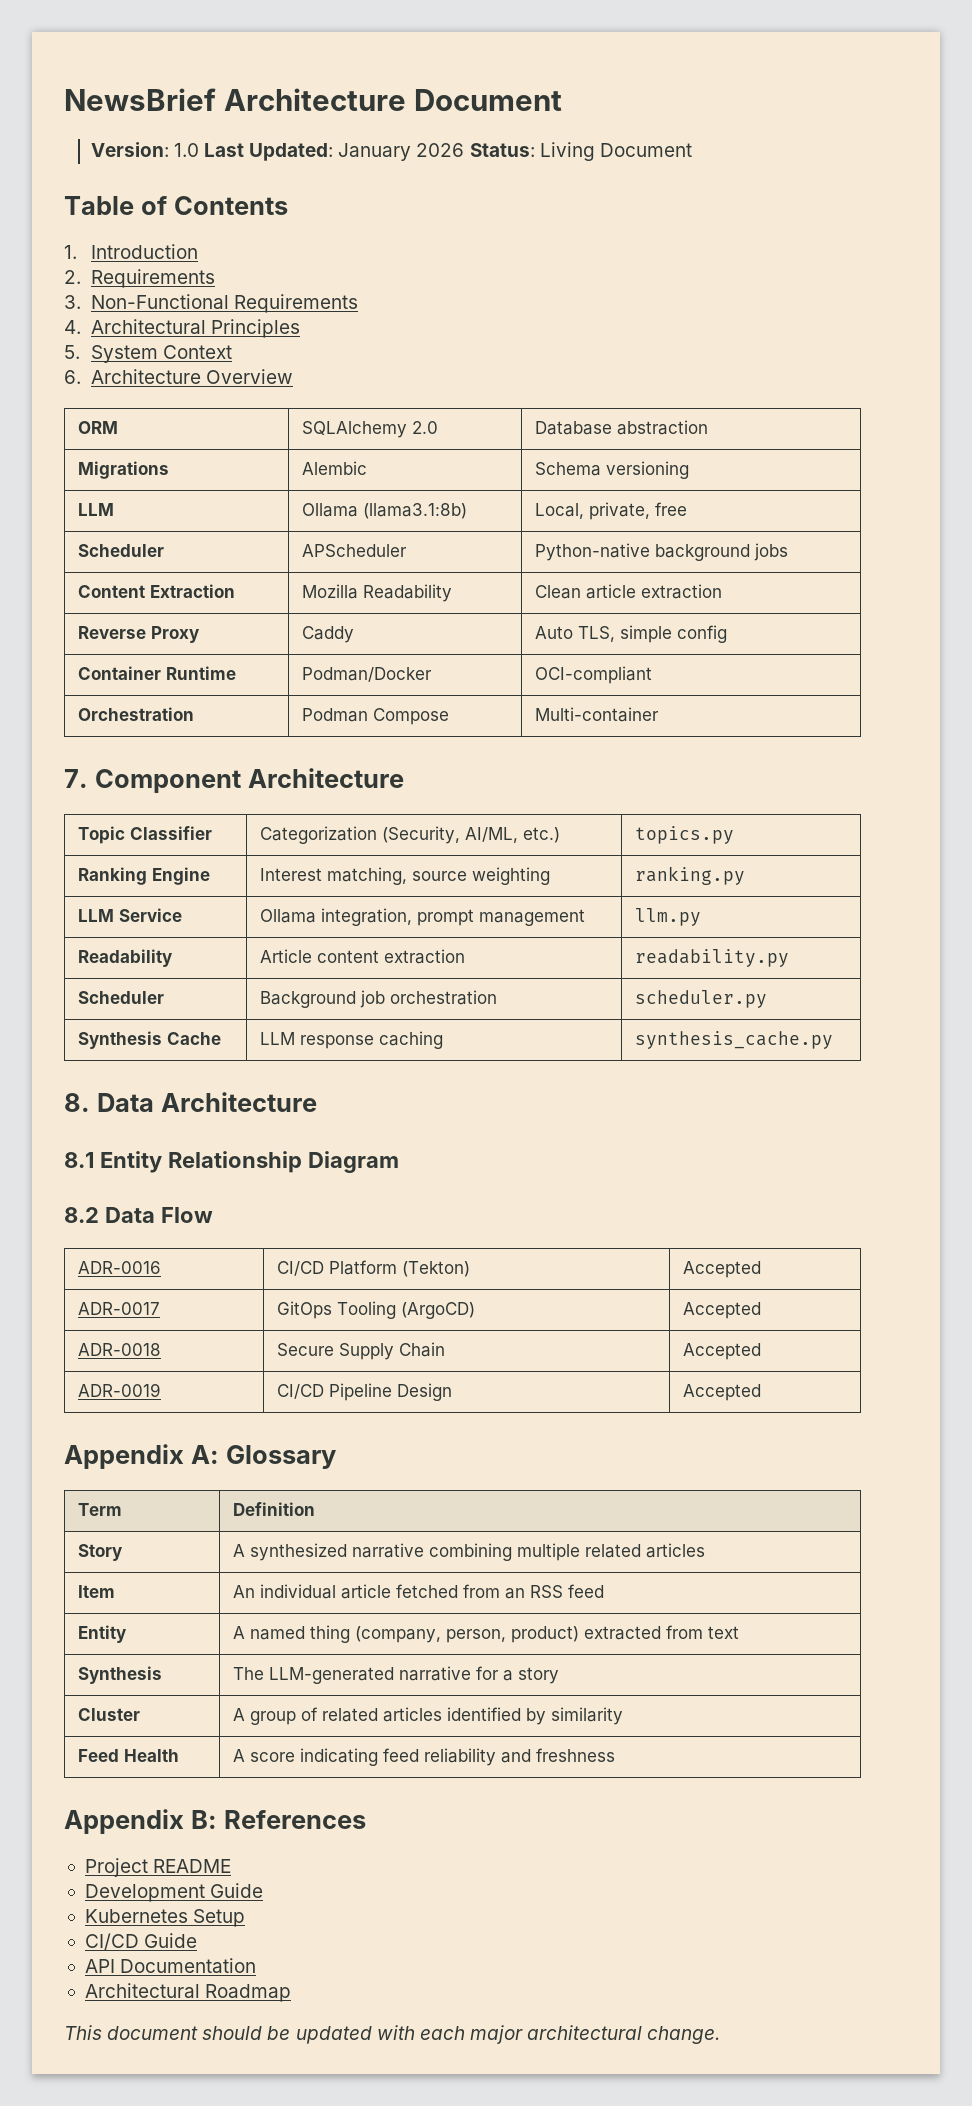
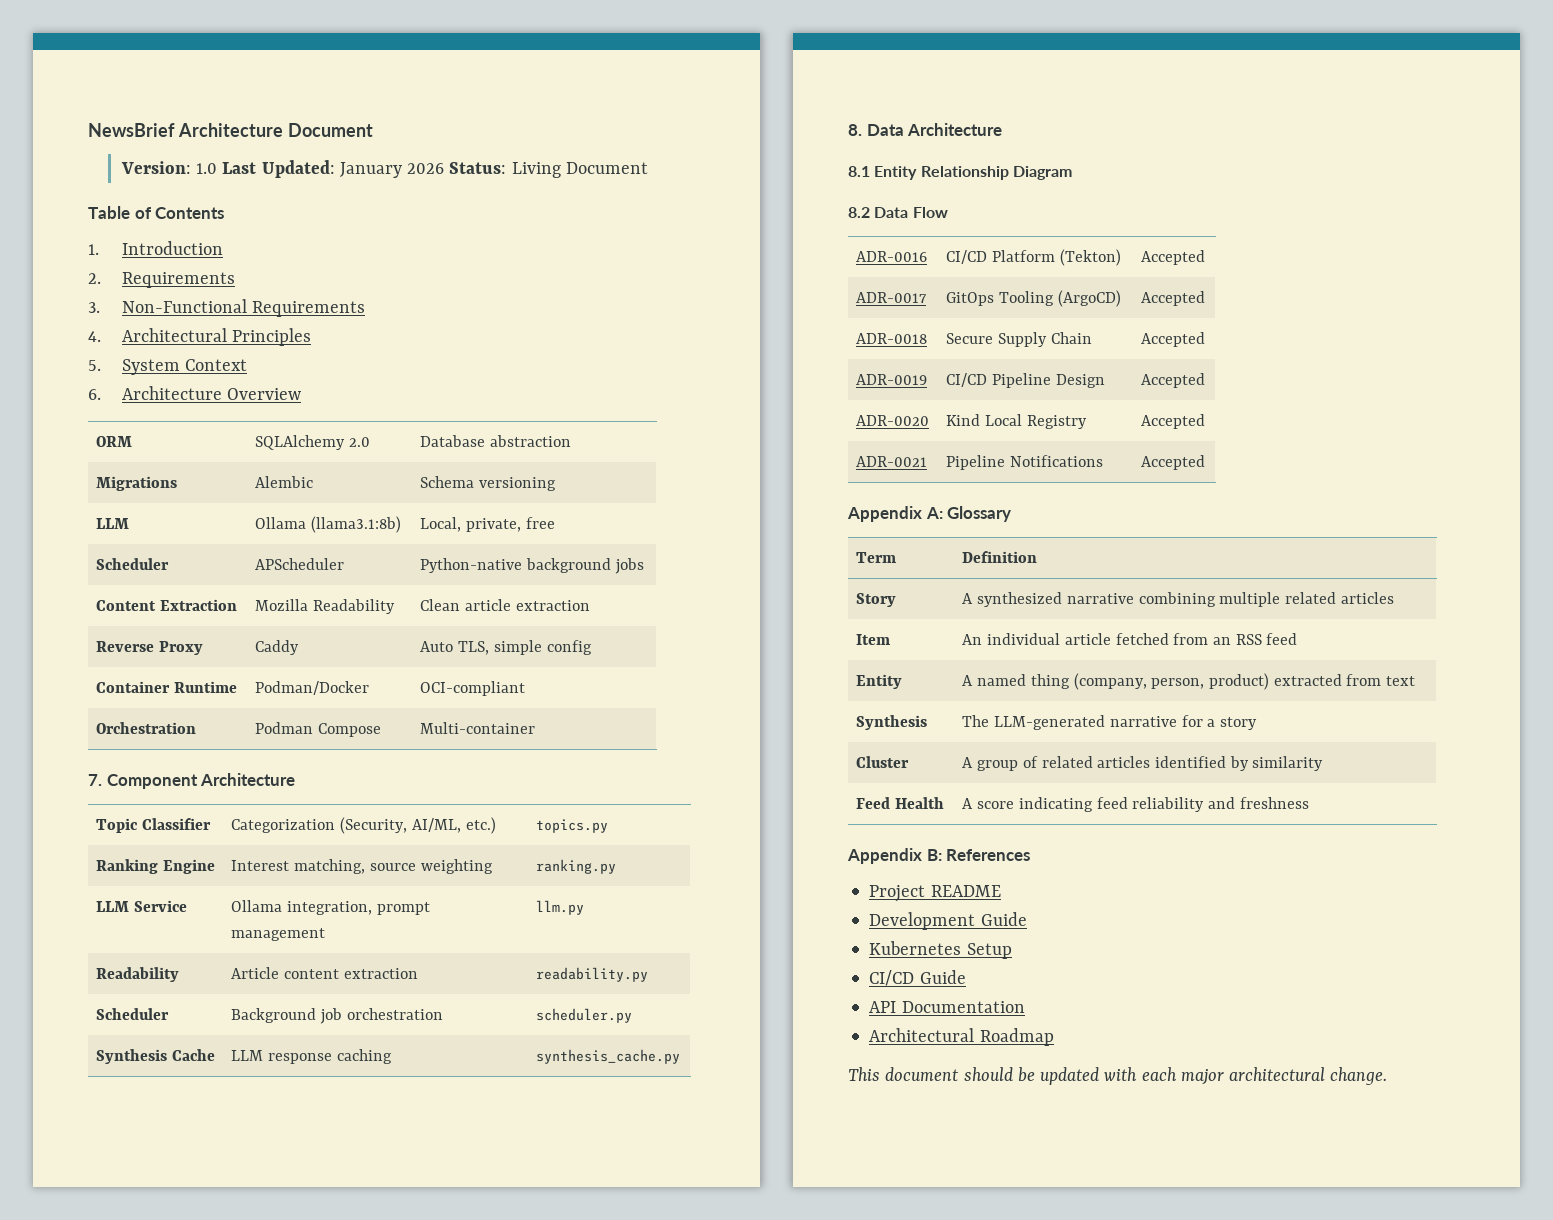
(762, 1392) none -> [856,415,930,426] [946,414,1087,429] [1141,414,1206,429] [856,456,928,467] [946,455,1104,470] [1141,455,1206,470] // ADR-0020 | Kind Local Registry | Accepted // ADR-0021 | Pipeline Notifications | Accepted

